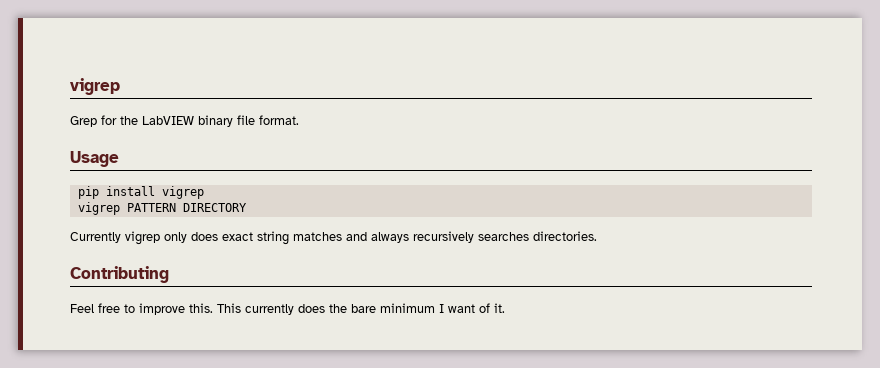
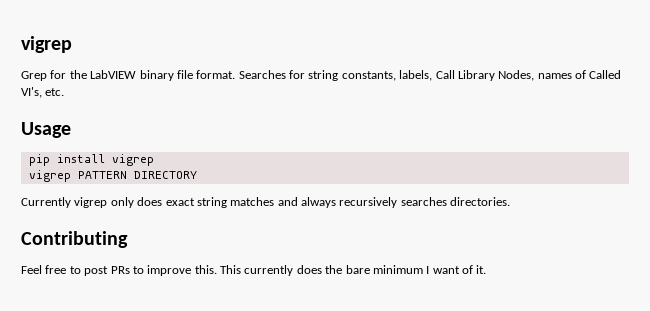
(299, 120) none -> [238,70,622,81] [21,87,65,98] Searches for string constants, labels, Call Library Nodes, names of Called VI's, etc.
(135, 308) none -> [84,266,144,276] post PRs to

